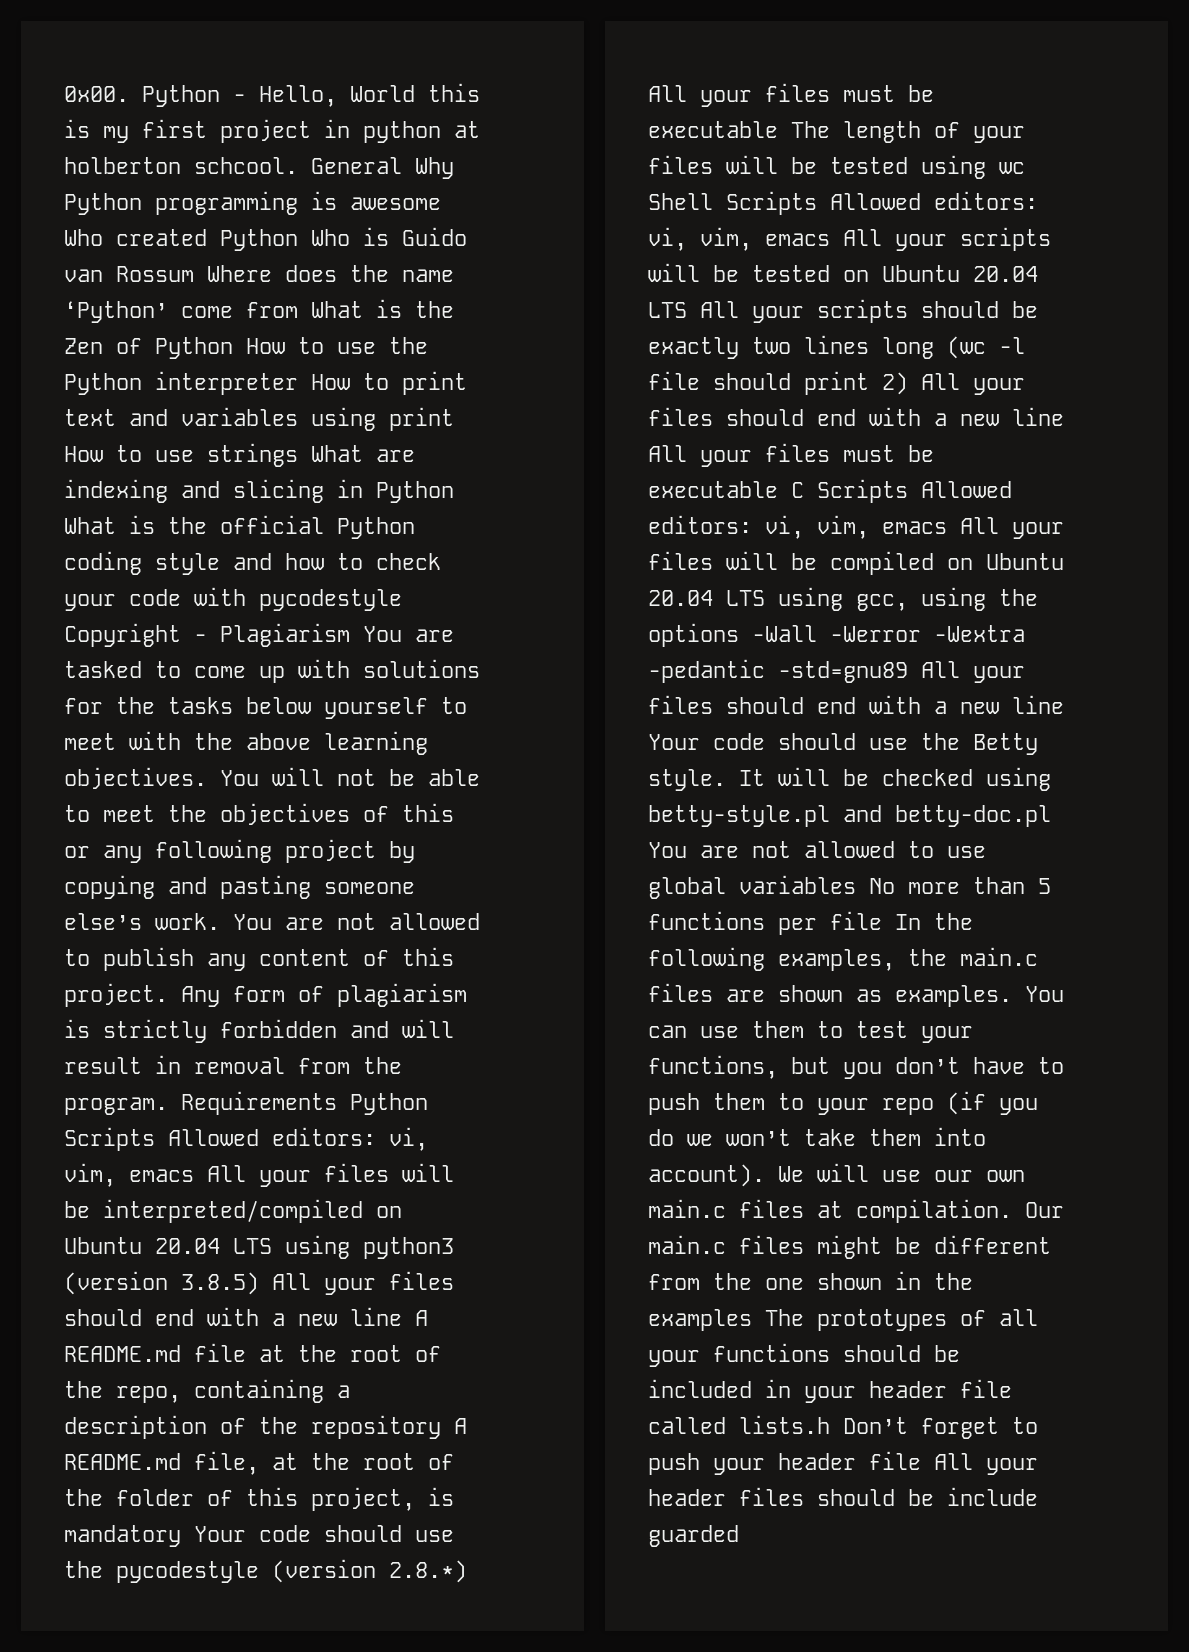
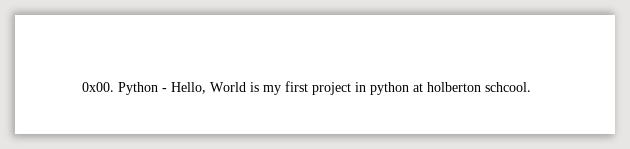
[428,83,480,102] this -> (246, 87) none
[311,157,454,179] [64,191,441,215] [64,227,467,251] [64,265,454,282] [64,299,454,323] [64,337,428,359] [64,371,467,395] [64,407,454,431] [64,443,415,467] [64,479,454,503] [64,515,415,539] [64,551,441,575] [64,587,402,611] [64,623,454,647] [64,659,480,683] [64,697,467,719] [64,731,428,755] [64,767,480,789] [64,803,454,825] [64,839,415,863] [64,875,415,899] [64,913,480,930] [64,947,454,971] [64,983,467,1007] [64,1019,454,1043] [64,1055,402,1074] [64,1091,428,1115] [64,1127,428,1151] [64,1163,454,1187] [64,1199,402,1223] [64,1235,454,1259] [64,1271,454,1295] [64,1307,428,1326] [64,1343,441,1362] [64,1379,350,1403] [64,1415,467,1439] [64,1451,454,1475] [64,1487,454,1511] [64,1525,454,1547] [64,1559,467,1583] [648,83,934,107] [648,121,1025,143] [648,155,1025,179] [648,191,1038,215] [648,227,1051,251] [648,263,1038,282] [648,299,1038,323] [648,335,1025,359] [648,371,1025,395] [648,407,1064,426] [648,443,934,467] [648,479,1012,503] [648,515,1064,539] [648,551,1064,575] [648,587,1038,611] [648,623,1025,647] [648,659,1025,683] [648,695,1064,714] [648,733,1038,755] [648,767,1051,791] [648,805,1051,827] [648,841,986,858] [648,875,1051,899] [648,911,973,935] [648,947,1038,971] [648,983,1064,1007] [648,1021,973,1043] [648,1055,1064,1079] [648,1091,1038,1115] [648,1127,986,1146] [648,1163,1025,1187] [648,1199,1064,1223] [648,1235,1051,1259] [648,1271,973,1290] [648,1309,1038,1331] [648,1343,960,1367] [648,1379,1012,1403] [648,1415,1038,1439] [648,1451,1038,1475] [648,1487,1038,1506] [648,1525,739,1547] General Why Python programming is awesome Who created Python Who is Guido van Rossum Where does the name ‘Python’ come from What is the Zen of Python How to use the Python interpreter How to print text and variables using print How to use strings What are indexing and slicing in Python What is the official Python coding style and how to check your code with pycodestyle Copyright - Plagiarism You are tasked to come up with solutions for the tasks below yourself to meet with the above learning objectives. You will not be able to meet the objectives of this or any following project by copying and pasting someone else’s work. You are not allowed to publish any content of this project. Any form of plagiarism is strictly forbidden and will result in removal from the program. Requirements Python Scripts Allowed editors: vi, vim, emacs All your files will be interpreted/compiled on Ubuntu 20.04 LTS using python3 (version 3.8.5) All your files should end with a new line A README.md file at the root of the repo, containing a description of the repository A README.md file, at the root of the folder of this project, is mandatory Your code should use the pycodestyle (version 2.8.*) All your files must be executable The length of your files will be tested using wc Shell Scripts Allowed editors: vi, vim, emacs All your scripts will be tested on Ubuntu 20.04 LTS All your scripts should be exactly two lines long (wc -l file should print 2) All your files should end with a new line All your files must be executable C Scripts Allowed editors: vi, vim, emacs All your files will be compiled on Ubuntu 20.04 LTS using gcc, using the options -Wall -Werror -Wextra -pedantic -std=gnu89 All your files should end with a new line Your code should use the Betty style. It will be checked using betty-style.pl and betty-doc.pl You are not allowed to use global variables No more than 5 functions per file In the following examples, the main.c files are shown as examples. You can use them to test your functions, but you don’t have to push them to your repo (if you do we won’t take them into account). We will use our own main.c files at compilation. Our main.c files might be different from the one shown in the examples The prototypes of all your functions should be included in your header file called lists.h Don’t forget to push your header file All your header files should be include guarded -> (531, 87) none

